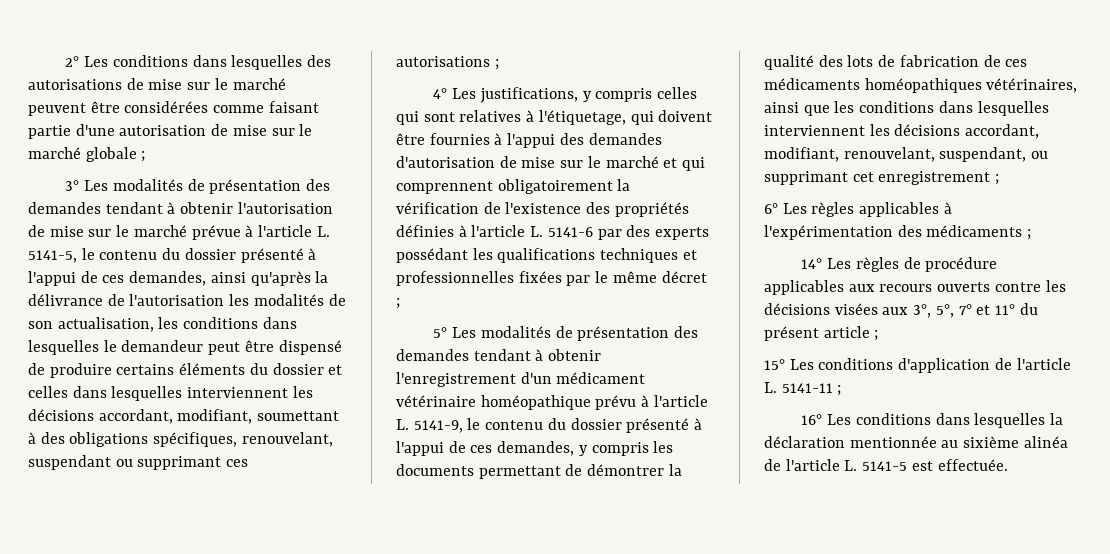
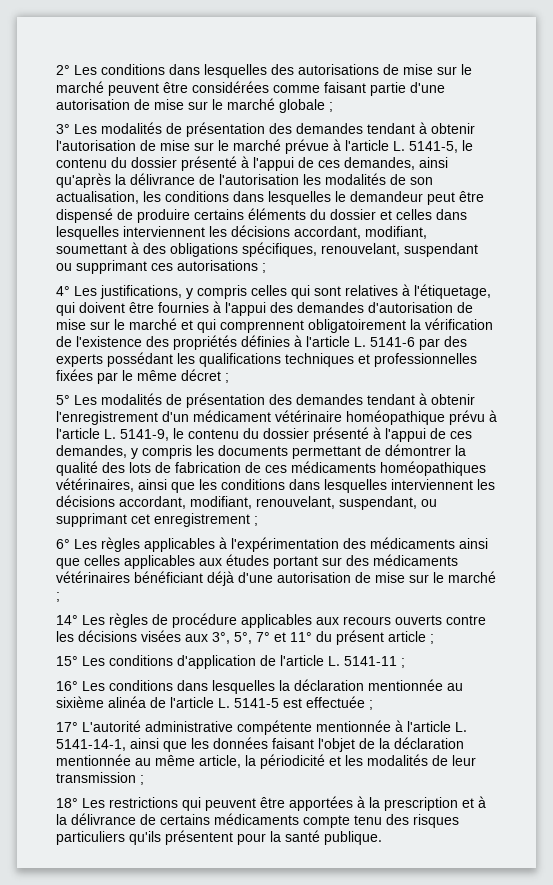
(1023, 231) none -> [459,538,488,549] [56,554,458,569] [56,571,496,586] ainsi que celles applicables aux études portant sur des médicaments vétérinaires bénéficiant déjà d'une autorisation de mise sur le marché
[937,459,1008,471] effectuée. -> [306,696,373,710] [56,720,467,735] [56,737,464,752] [56,754,476,769] [56,772,144,785] [56,796,486,811] [56,813,459,828] [56,830,382,845] effectuée ; // 17° L'autorité administrative compétente mentionnée à l'article L. 5141-14-1, ainsi que les données faisant l'objet de la déclaration mentionnée au même article, la périodicité et les modalités de leur transmission ; // 18° Les restrictions qui peuvent être apportées à la prescription et à la délivrance de certains médicaments compte tenu des risques particuliers qu'ils présentent pour la santé publique.

